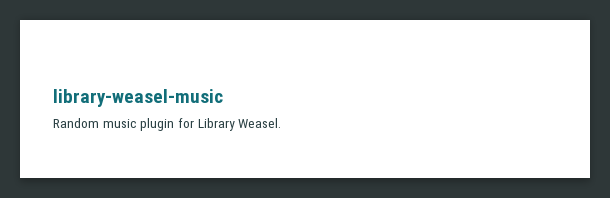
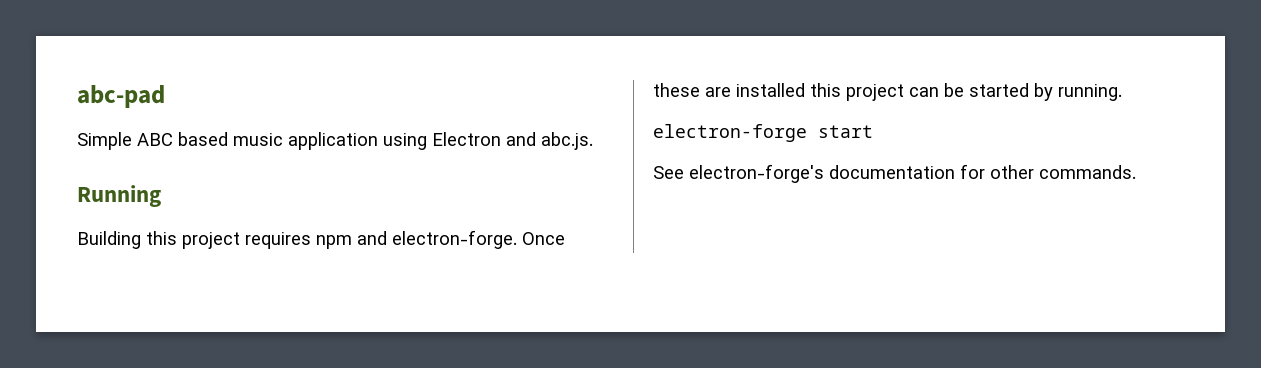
[53,89,223,107] [53,118,282,131] library-weasel-music // Random music plugin for Library Weasel. -> [77,85,165,108] [77,132,593,150] [77,185,161,207] [77,230,565,249] [653,83,1122,101] [653,124,873,142] [653,164,1136,183] abc-pad // Simple ABC based music application using Electron and abc.js. // Running // Building this project requires npm and electron-forge. Once these are installed this project can be started by running. // electron-forge start // See electron-forge's documentation for other commands.

